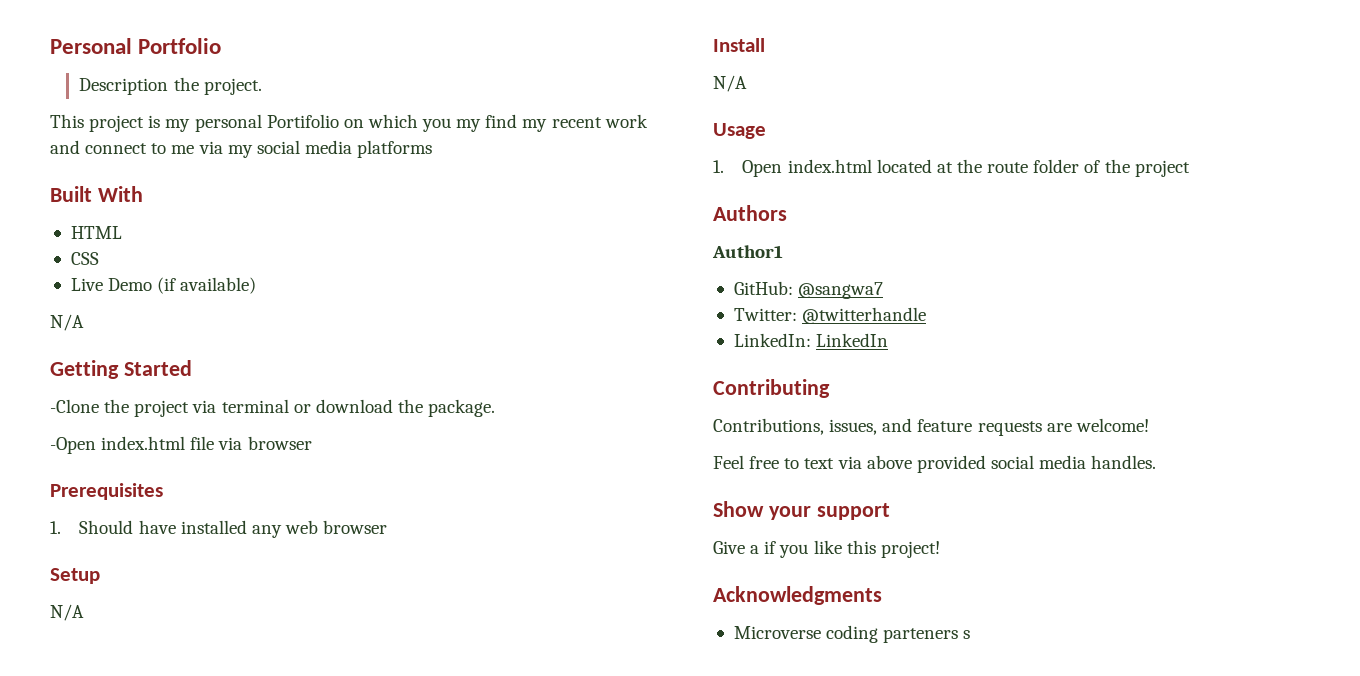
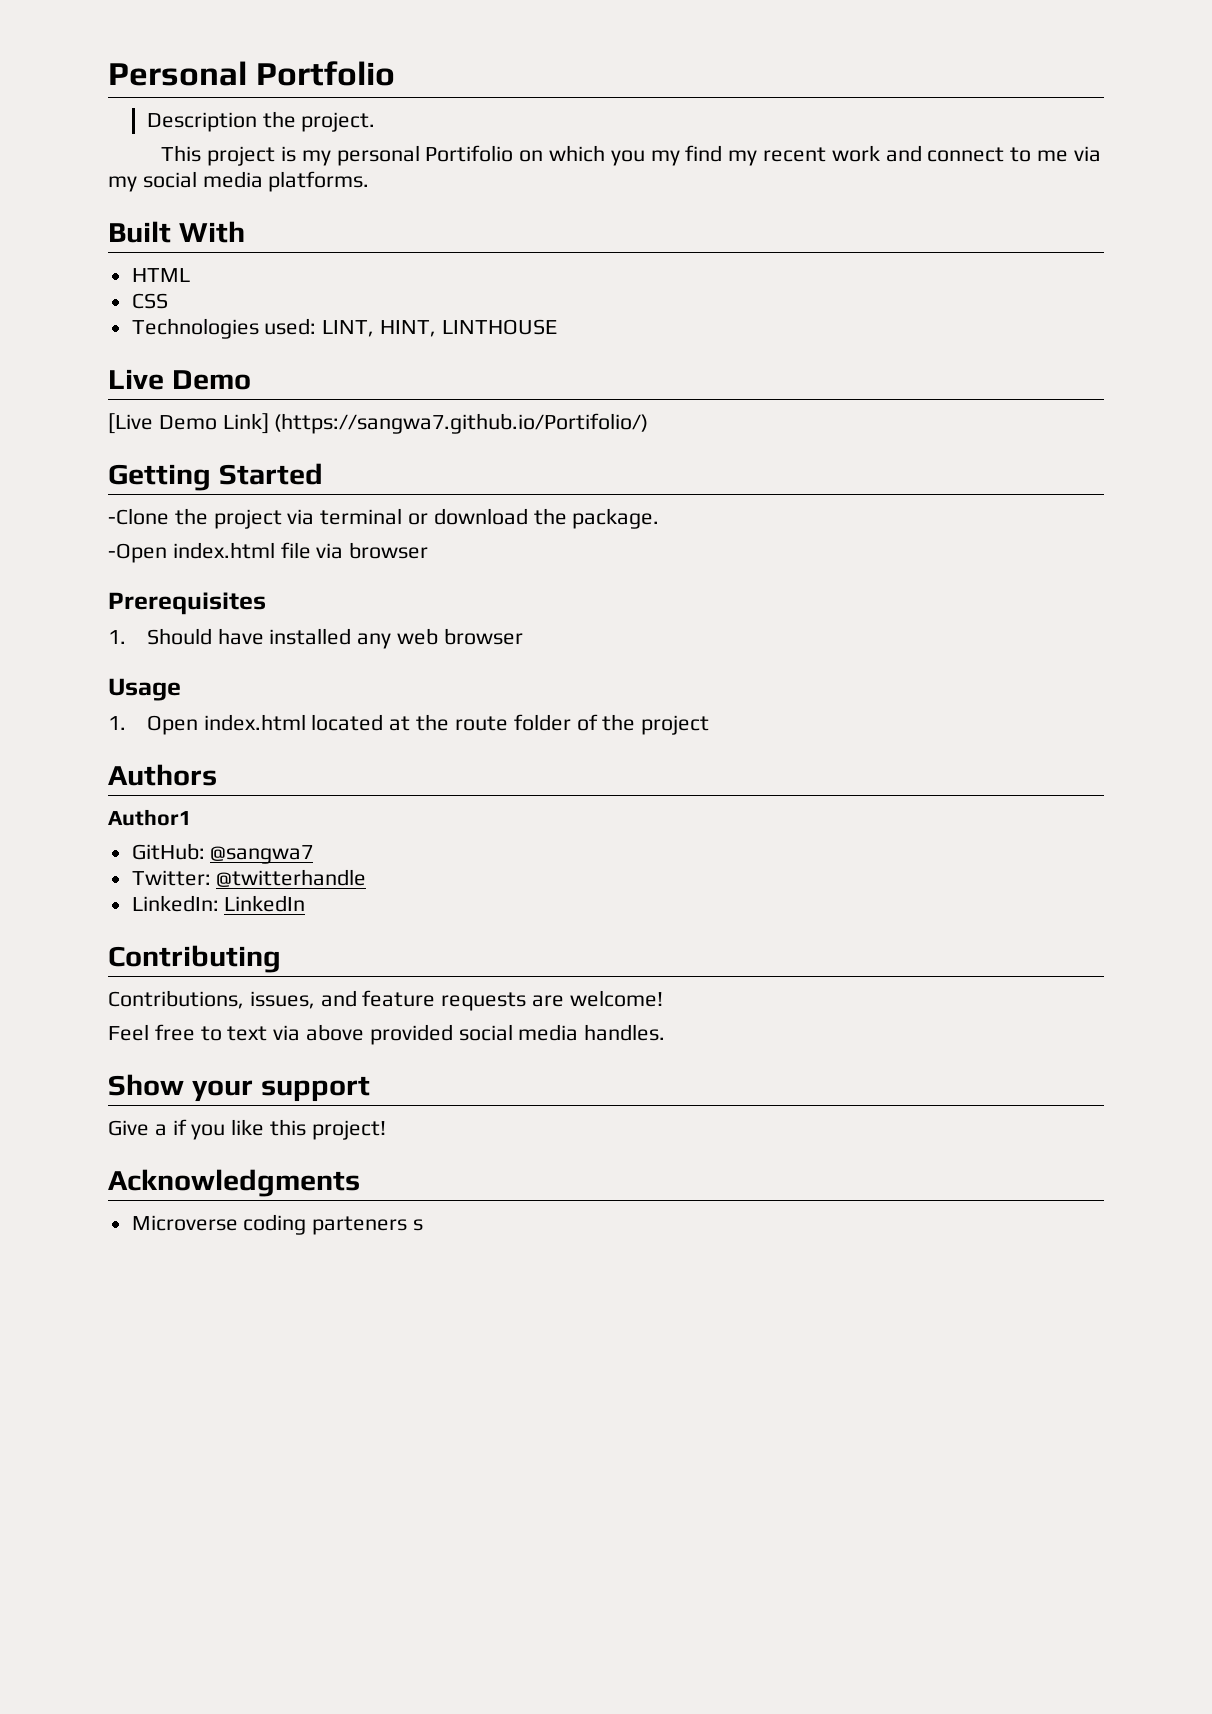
[357,140,433,158] platforms -> [268,171,370,192] platforms.
[70,277,257,294] [50,314,84,331] Live Demo (if available) // N/A -> [131,318,557,339] [108,369,251,390] [108,413,649,434] Technologies used: LINT, HINT, LINTHOUSE // Live Demo // [Live Demo Link] (https://sangwa7.github.io/Portifolio/)
[50,568,100,584] [50,604,84,621] [713,38,765,52] [713,75,747,92] // Setup // N/A // Install // N/A -> (523, 636) none

